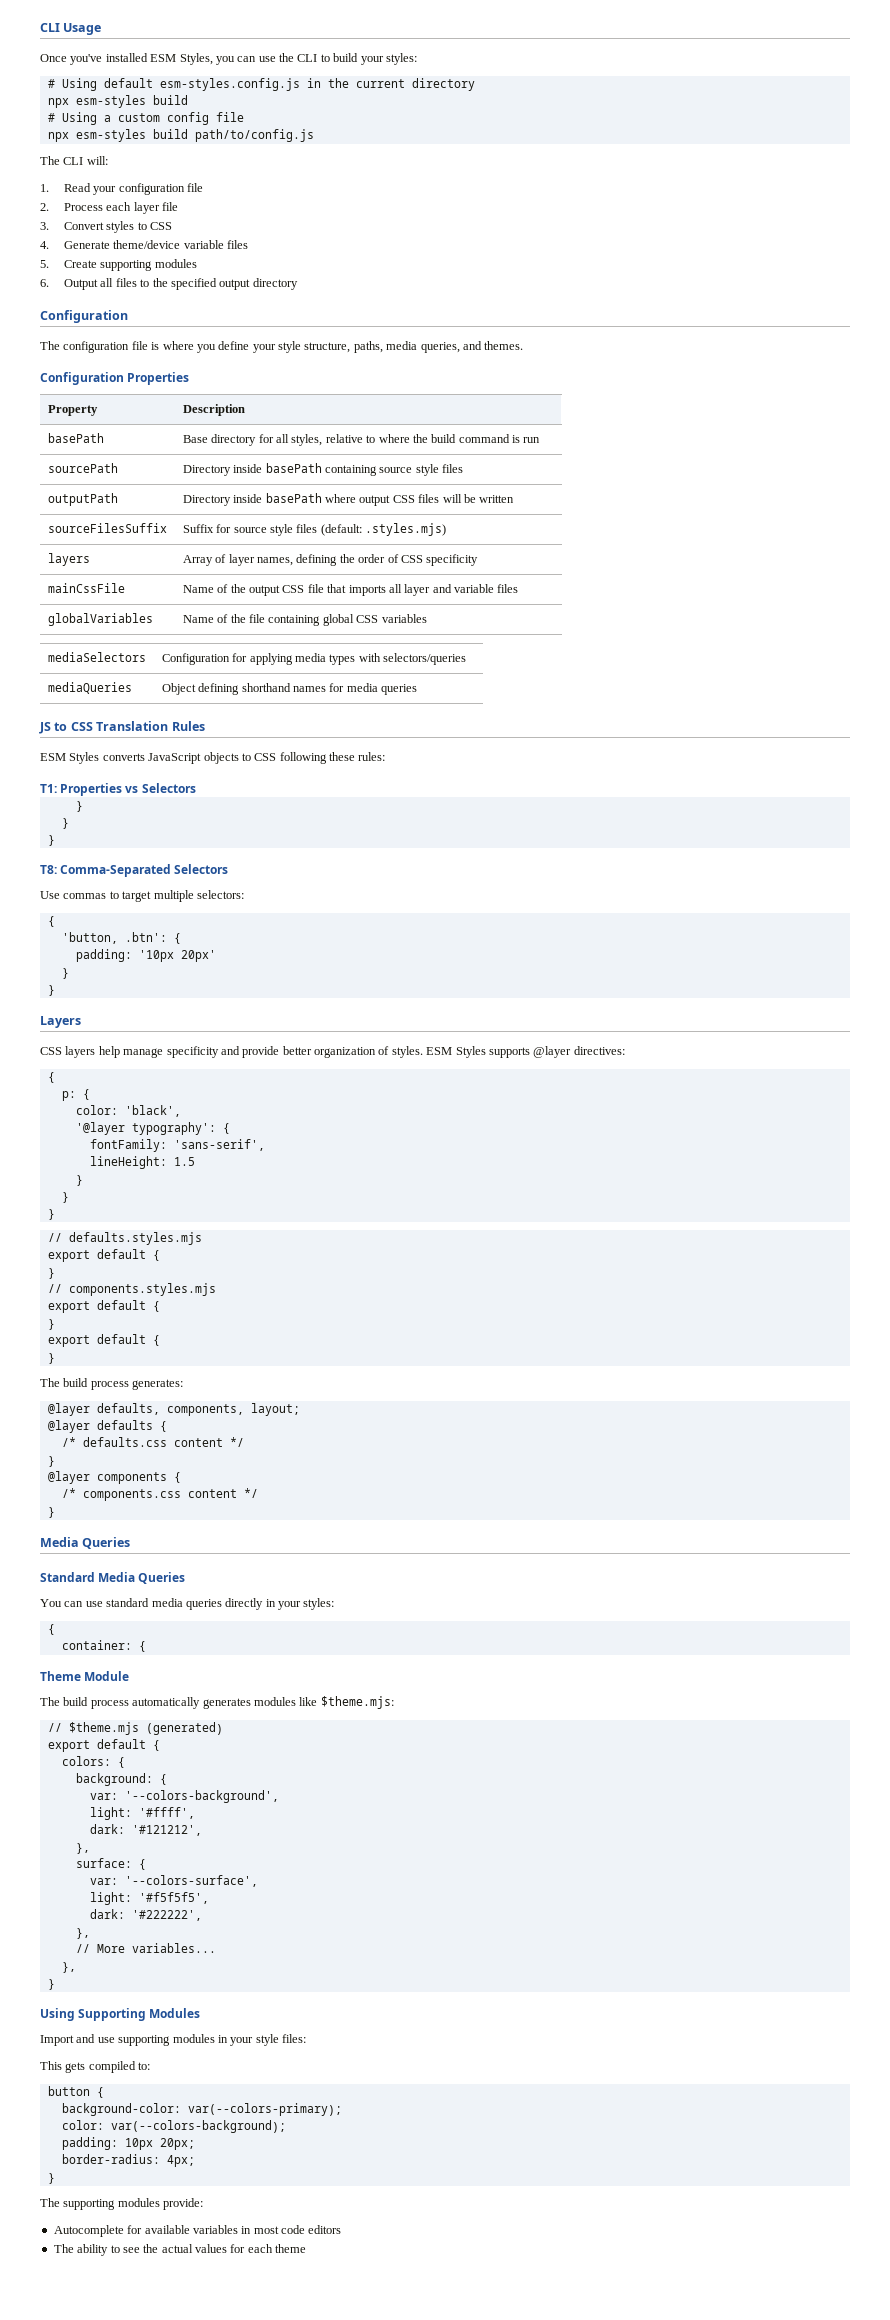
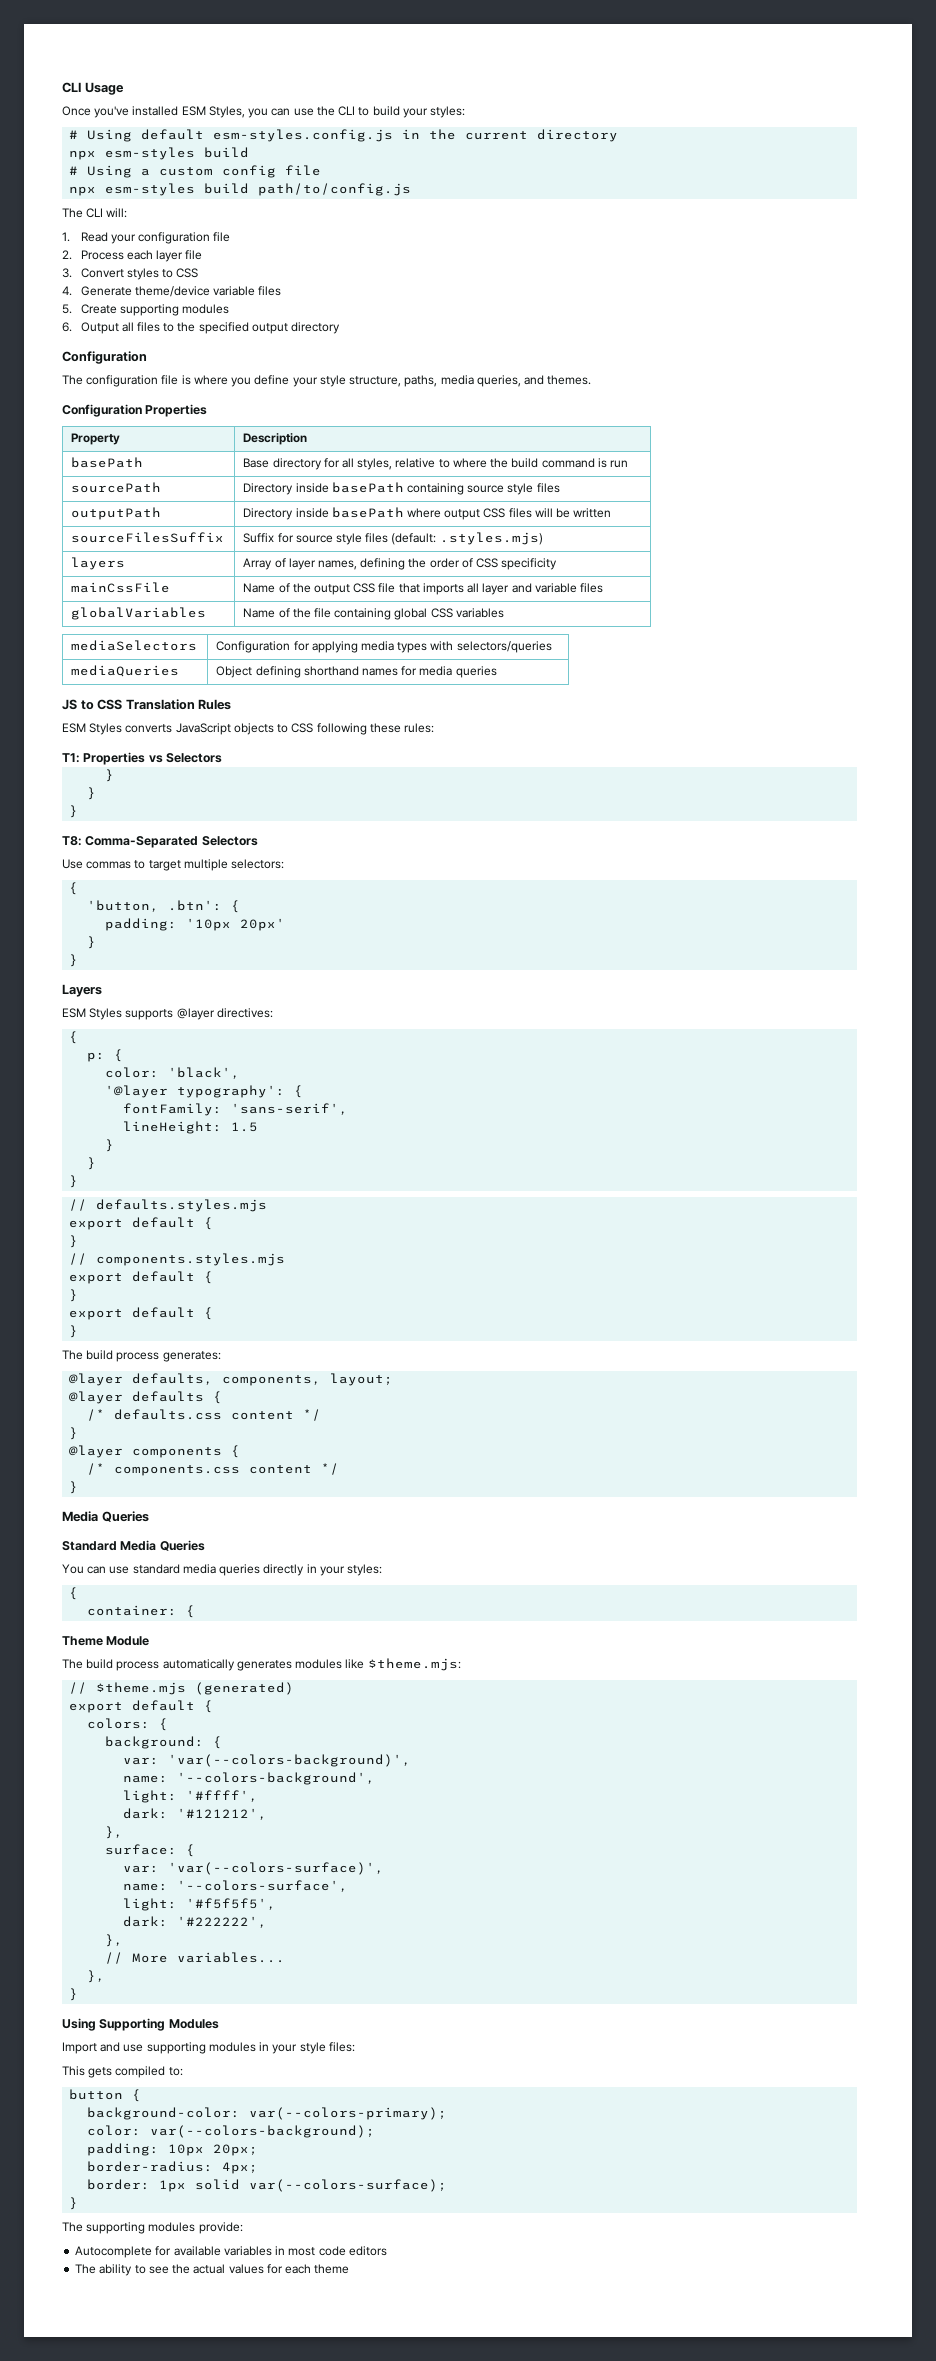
[40,1046,423,1058] CSS layers help manage specificity and provide better organization of styles. -> (102, 990) none
(118, 1796) none -> [168,1754,412,1767] [123,1775,169,1783] 'var(--colors-background)', // name:
(118, 1881) none -> [168,1862,385,1875] [123,1883,169,1891] 'var(--colors-surface)', // name:
(195, 2161) none -> [87,2179,448,2192] // border: 1px solid var(--colors-surface);

